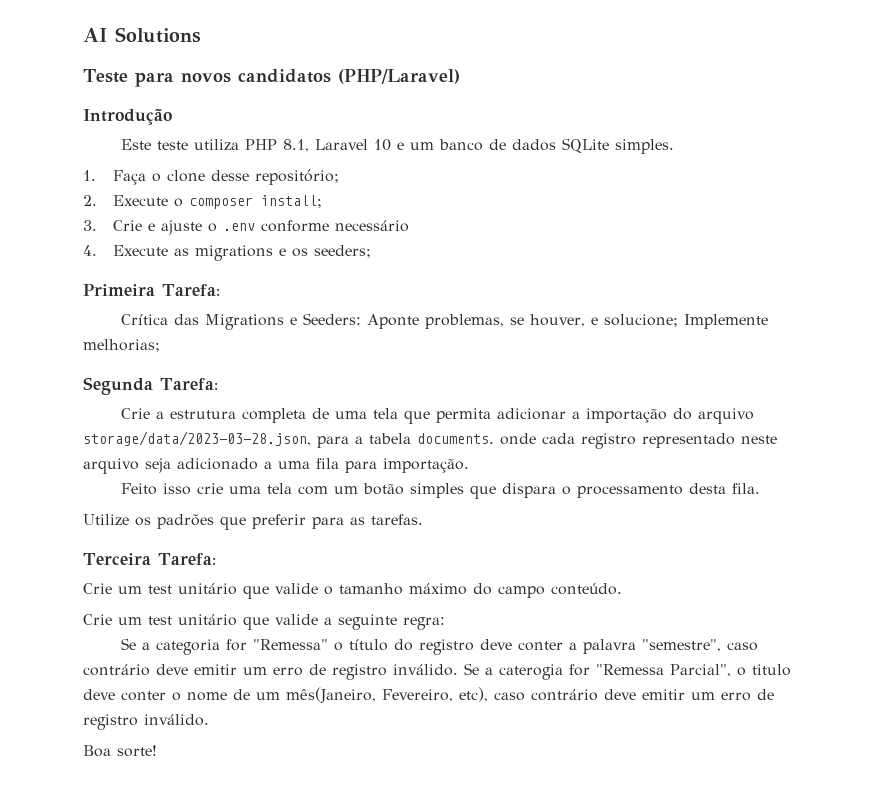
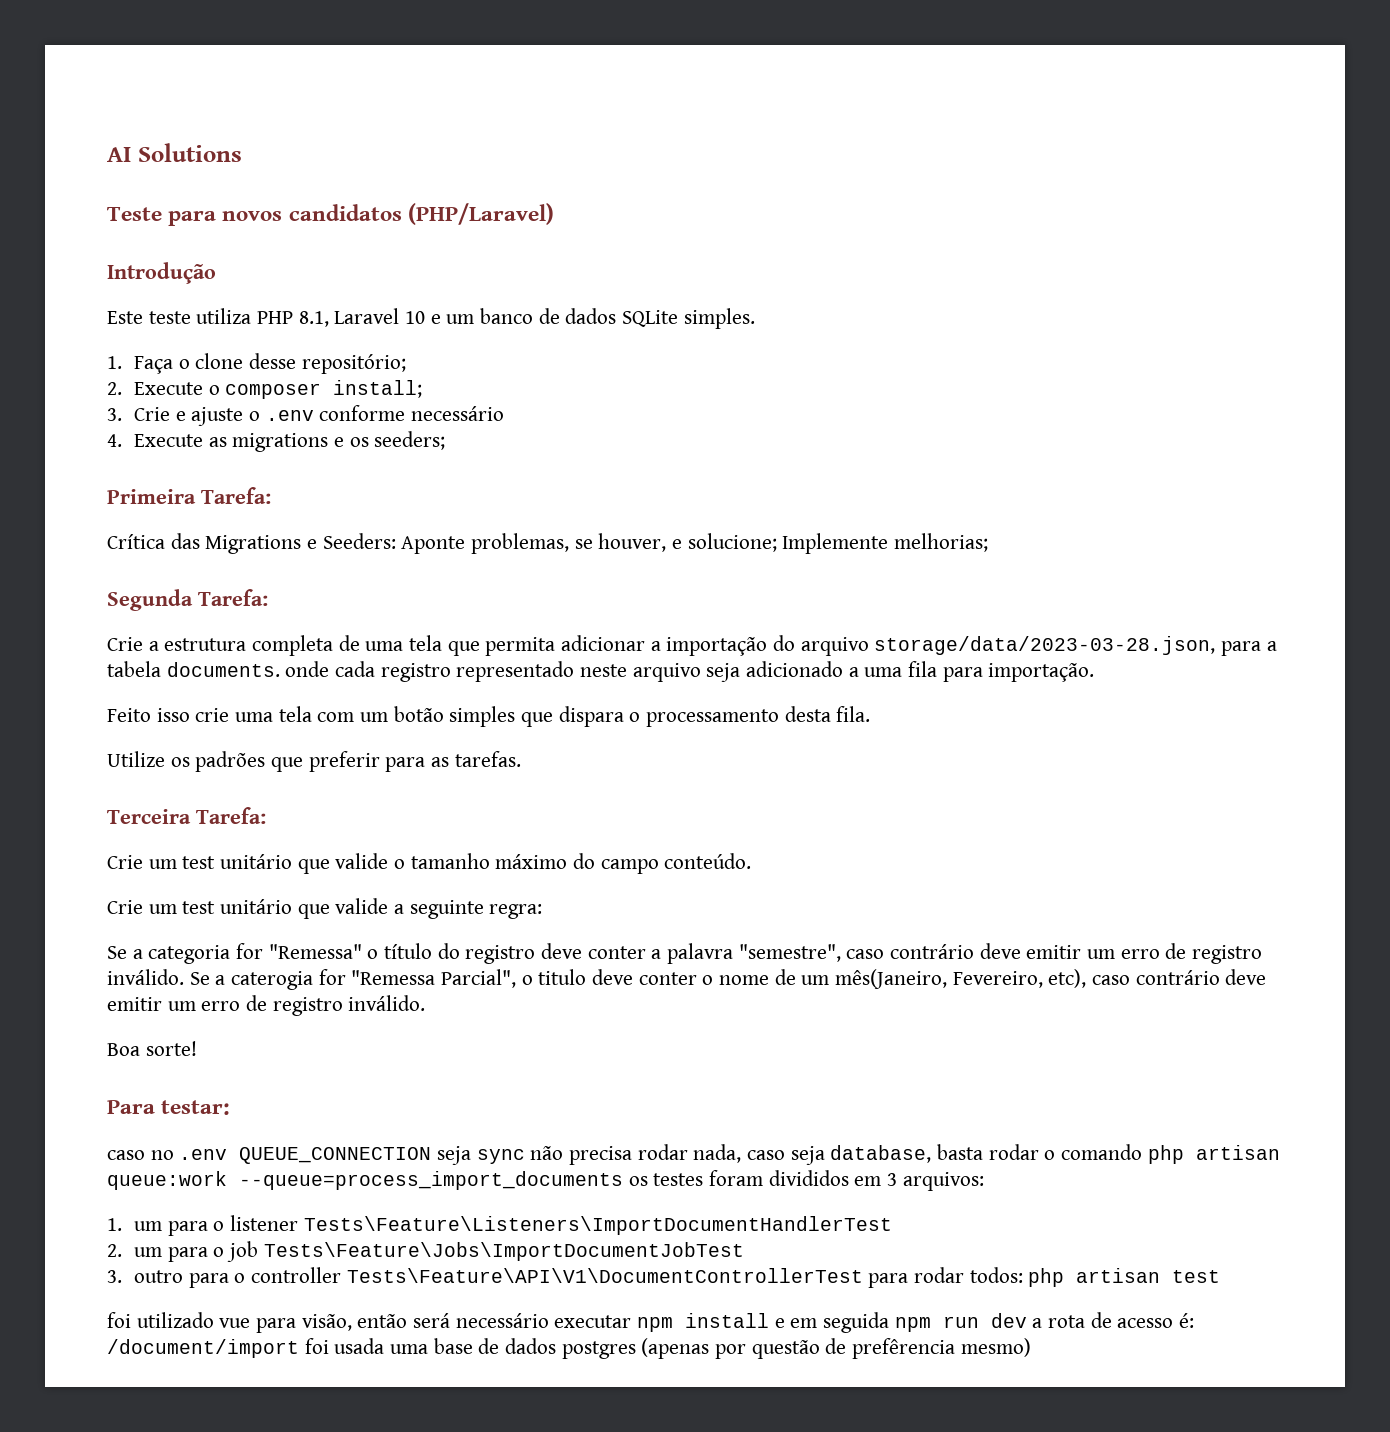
(157, 751) none -> [107,1100,231,1115] [107,1144,1280,1165] [107,1170,984,1191] [107,1215,892,1236] [107,1241,744,1262] [107,1267,1221,1288] [107,1312,1195,1333] [107,1338,1031,1359] // Para testar: // caso no .env QUEUE_CONNECTION seja sync não precisa rodar nada, caso seja database, basta rodar o comando php artisan queue:work --queue=process_import_documents os testes foram divididos em 3 arquivos: // 1. um para o listener Tests\Feature\Listeners\ImportDocumentHandlerTest // 2. um para o job Tests\Feature\Jobs\ImportDocumentJobTest // 3. outro para o controller Tests\Feature\API\V1\DocumentControllerTest para rodar todos: php artisan test // foi utilizado vue para visão, então será necessário executar npm install e em seguida npm run dev a rota de acesso é: /document/import foi usada uma base de dados postgres (apenas por questão de prefêrencia mesmo)

